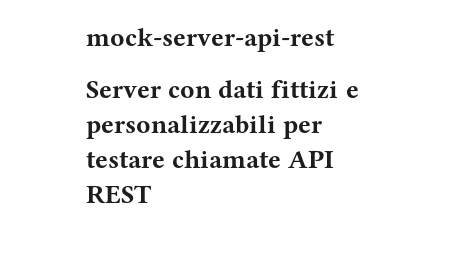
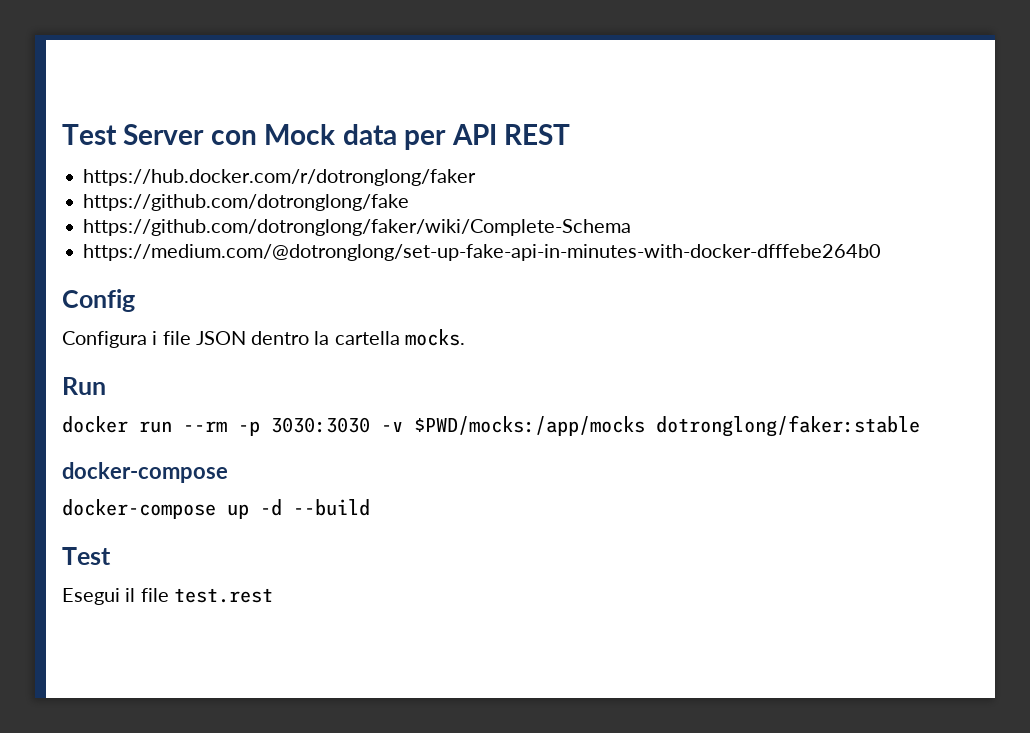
[86,28,335,52] mock-server-api-rest // -> [62,124,117,145] Test
[218,80,359,99] [86,115,324,139] [86,150,335,168] [86,185,152,204] dati fittizi e personalizzabili per testare chiamate API REST -> [264,124,570,150] [83,169,477,186] [83,194,410,211] [83,219,632,236] [83,244,882,261] [62,289,135,312] [62,329,465,348] [62,377,106,395] [62,415,920,437] [62,462,228,483] [62,499,370,519] [62,547,111,565] [62,588,273,605] Mock data per API REST // https://hub.docker.com/r/dotronglong/faker // https://github.com/dotronglong/fake // https://github.com/dotronglong/faker/wiki/Complete-Schema // https://medium.com/@dotronglong/set-up-fake-api-in-minutes-with-docker-dfffebe264b0 // Config // Configura i file JSON dentro la cartella mocks. // Run // docker run --rm -p 3030:3030 -v $PWD/mocks:/app/mocks dotronglong/faker:stable // docker-compose // docker-compose up -d --build // Test // Esegui il file test.rest

